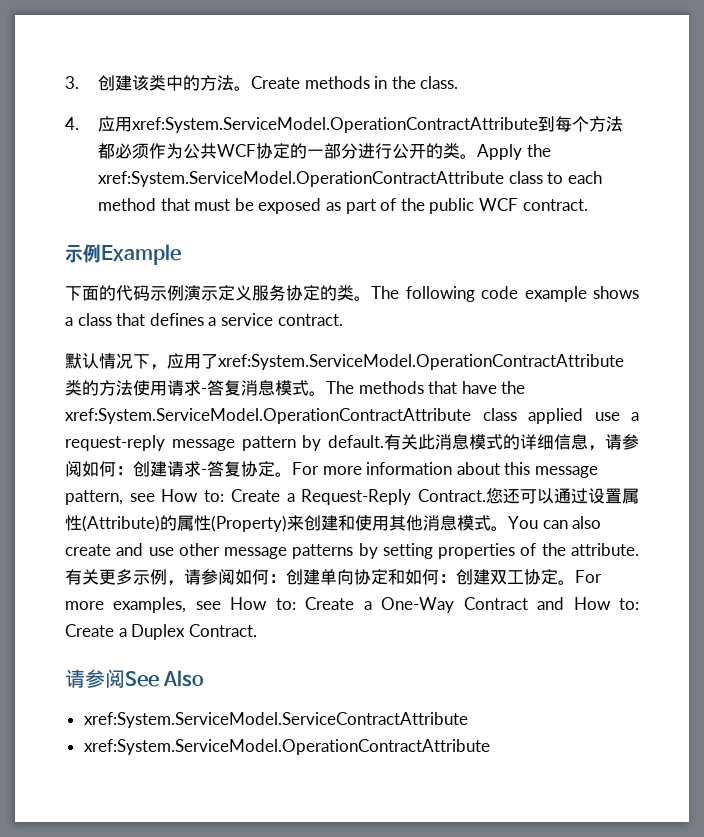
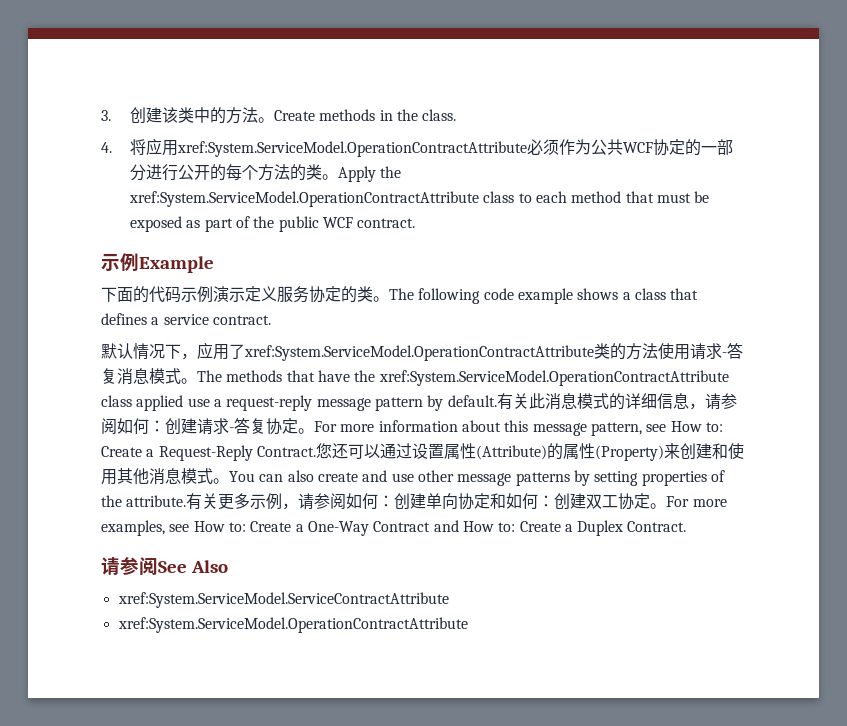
(79, 123) none -> [130,139,147,155] 将
[538,116,624,132] [98,143,116,159] 到每个方法都 -> (528, 149) none
(444, 151) none -> [226,164,307,181] 每个方法的

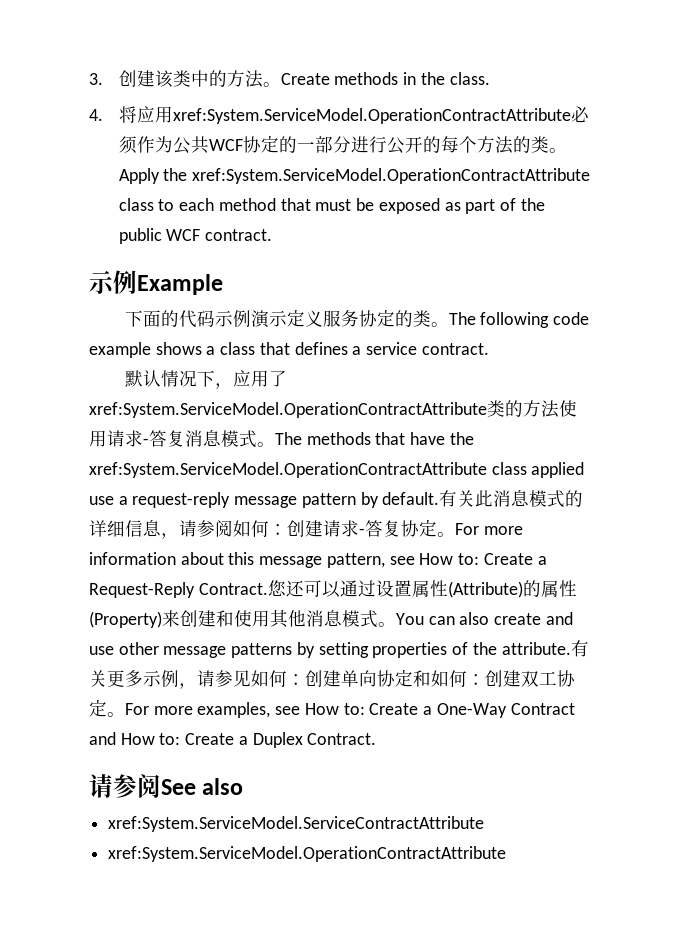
[330,493,347,509] 阅 -> [233,670,251,687] 见
[190,560,228,573] Also -> [202,778,244,795] also

